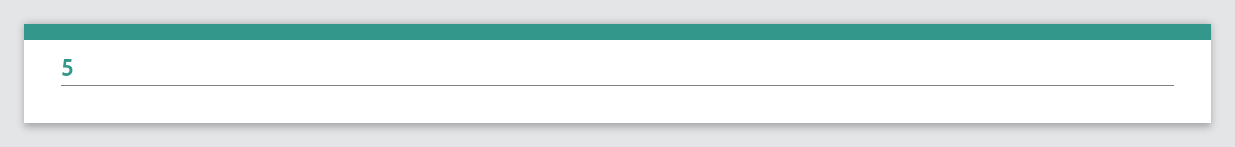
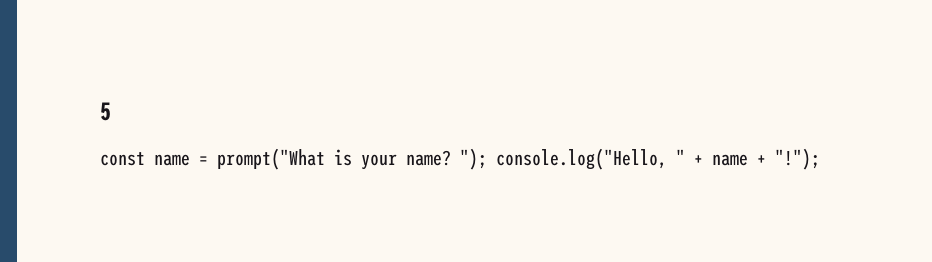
(74, 67) none -> [100,148,820,170] // const name = prompt("What is your name? "); console.log("Hello, " + name + "!");

